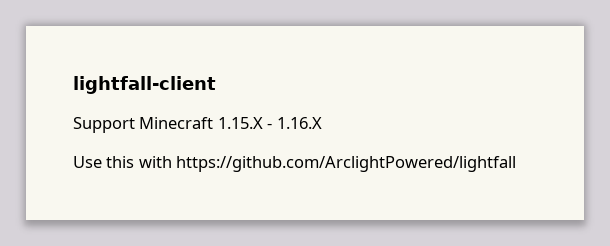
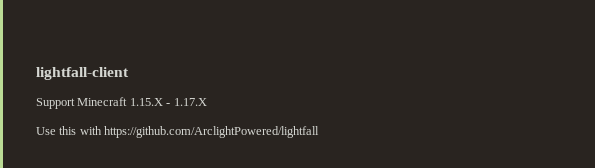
[276,117,322,129] 1.16.X -> [173,98,207,106] 1.17.X

